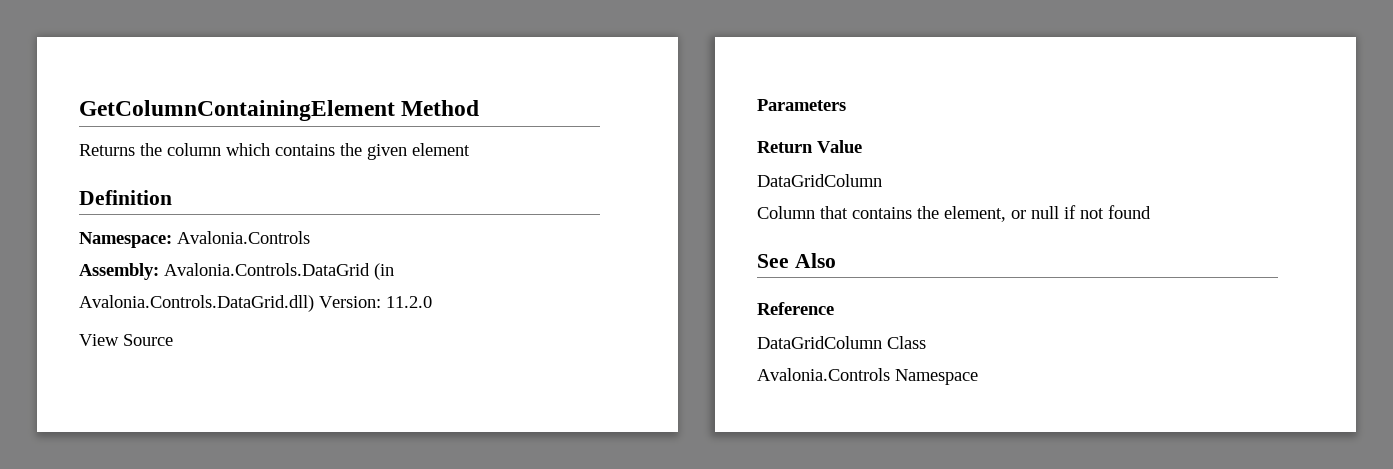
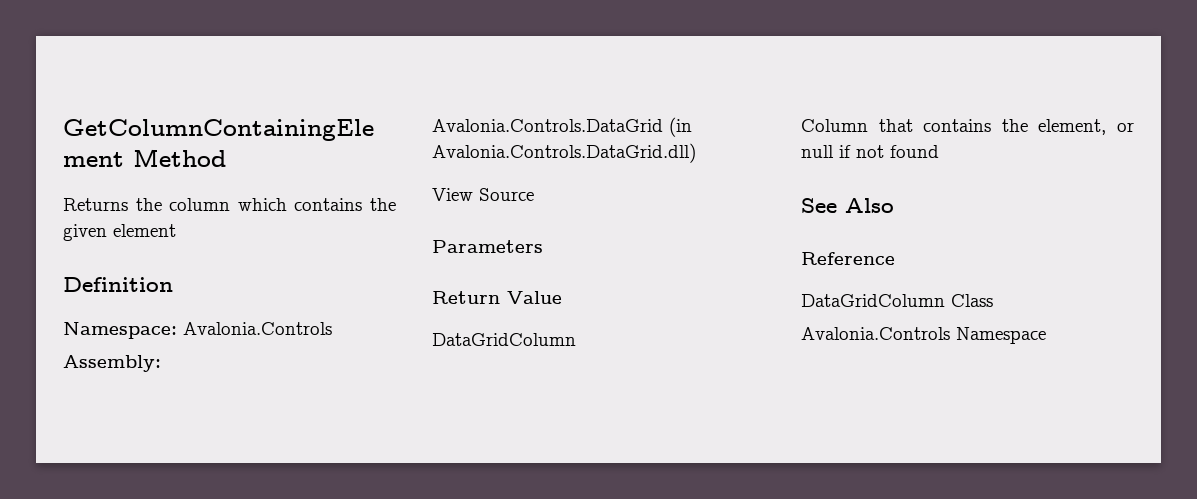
[319,296,432,308] Version: 11.2.0 -> (696, 153) none

